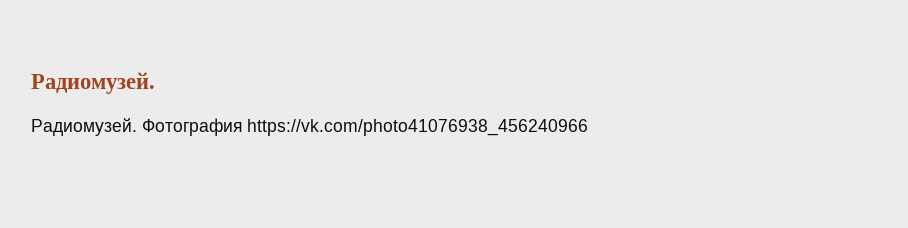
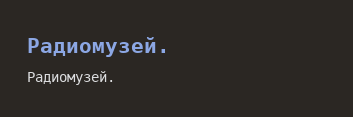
[142,118,588,136] Фотография https://vk.com/photo41076938_456240966 -> (115, 78) none

